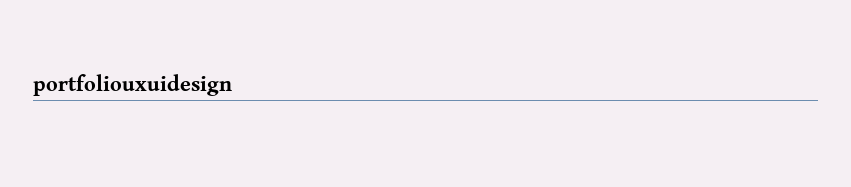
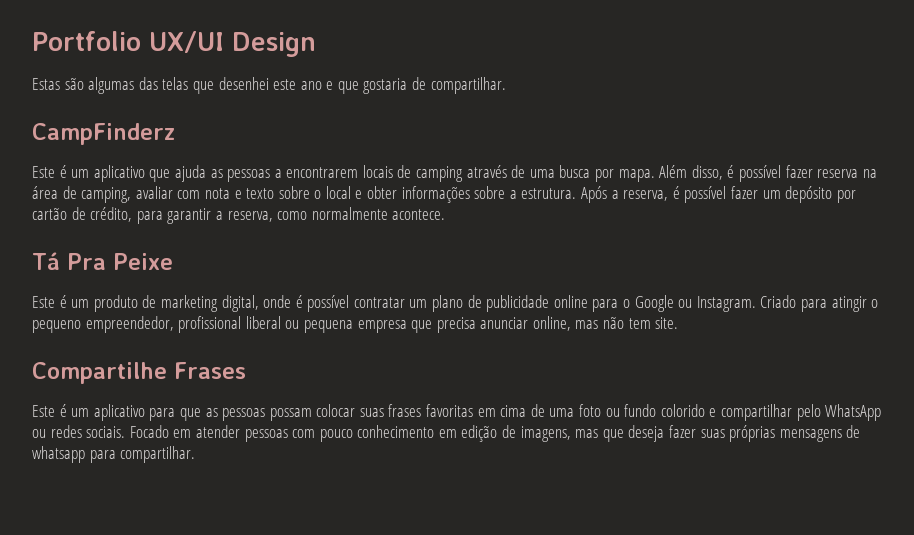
[33,74,232,96] portfoliouxuidesign -> [32,31,316,57] [32,77,506,94] [32,123,175,145] [32,165,877,182] [32,186,856,203] [32,207,446,224] [32,252,173,270] [32,295,879,312] [32,316,679,333] [32,362,246,384] [32,404,882,421] [32,425,861,442] [32,446,196,463] Portfolio UX/UI Design // Estas são algumas das telas que desenhei este ano e que gostaria de compartilhar. // CampFinderz // Este é um aplicativo que ajuda as pessoas a encontrarem locais de camping através de uma busca por mapa. Além disso, é possível fazer reserva na área de camping, avaliar com nota e texto sobre o local e obter informações sobre a estrutura. Após a reserva, é possível fazer um depósito por cartão de crédito, para garantir a reserva, como normalmente acontece. // Tá Pra Peixe // Este é um produto de marketing digital, onde é possível contratar um plano de publicidade online para o Google ou Instagram. Criado para atingir o pequeno empreendedor, profissional liberal ou pequena empresa que precisa anunciar online, mas não tem site. // Compartilhe Frases // Este é um aplicativo para que as pessoas possam colocar suas frases favoritas em cima de uma foto ou fundo colorido e compartilhar pelo WhatsApp ou redes sociais. Focado em atender pessoas com pouco conhecimento em edição de imagens, mas que deseja fazer suas próprias mensagens de whatsapp para compartilhar.

